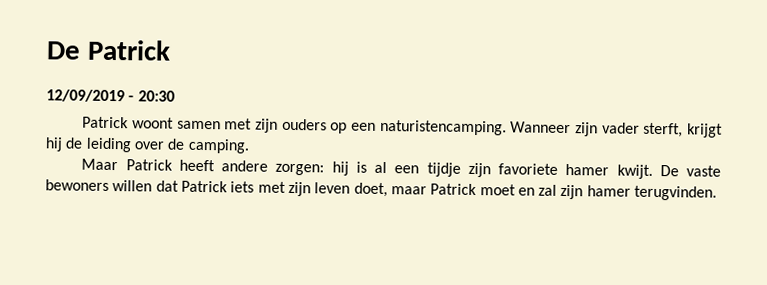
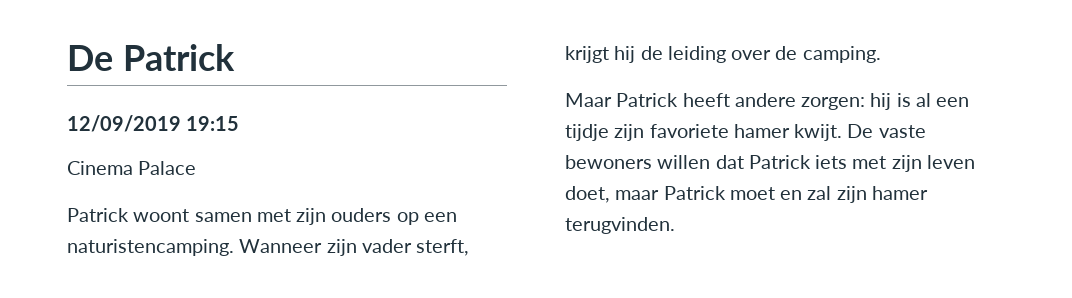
[128,90,175,102] - 20:30 -> [186,116,240,131] [67,161,197,175] 19:15 // Cinema Palace

